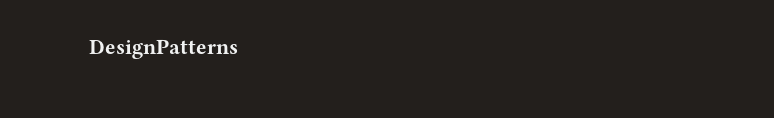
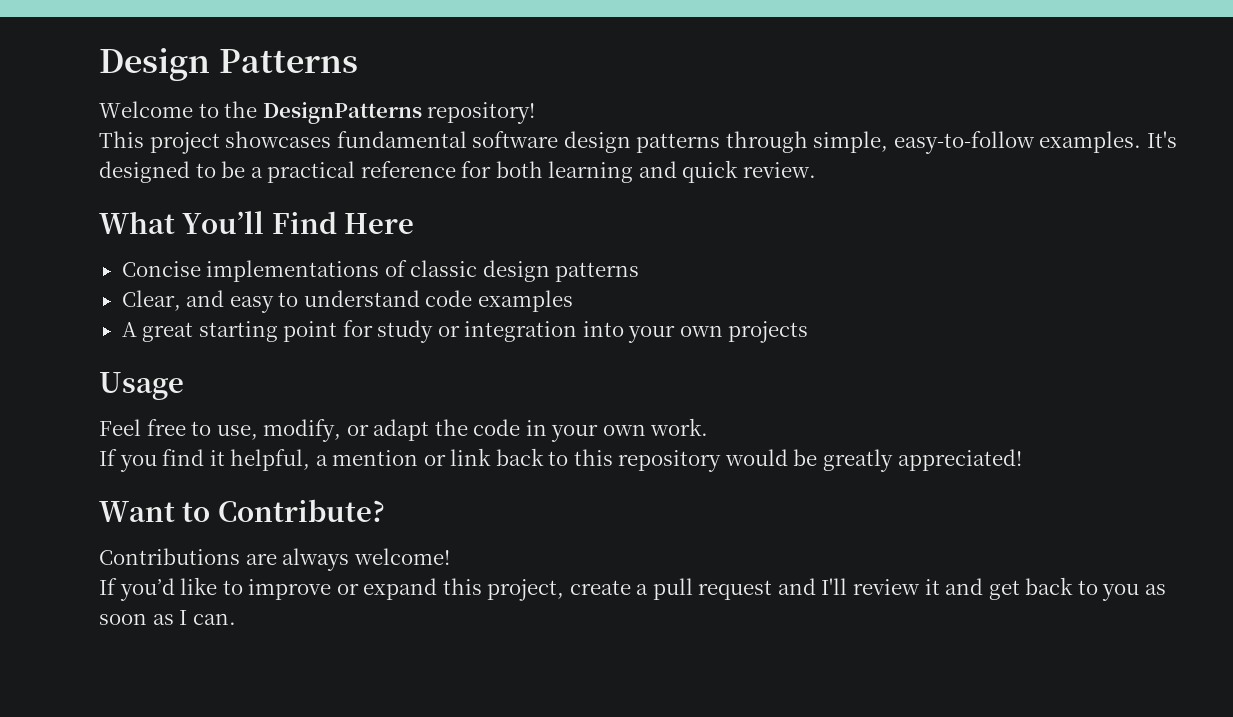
[89,39,238,59] DesignPatterns -> [99,48,358,81] [99,101,536,124] [99,131,1177,154] [99,160,816,183] [99,211,415,234] [121,260,640,282] [121,290,573,313] [121,320,809,343] [99,372,184,400] [99,418,709,442] [99,448,1022,472] [99,499,385,522] [99,548,450,571] [99,577,1166,601] [99,610,236,625] Design Patterns // Welcome to the DesignPatterns repository! // This project showcases fundamental software design patterns through simple, easy-to-follow examples. It's designed to be a practical reference for both learning and quick review. // What You’ll Find Here // Concise implementations of classic design patterns // Clear, and easy to understand code examples // A great starting point for study or integration into your own projects // Usage // Feel free to use, modify, or adapt the code in your own work. // If you find it helpful, a mention or link back to this repository would be greatly appreciated! // Want to Contribute? // Contributions are always welcome! // If you’d like to improve or expand this project, create a pull request and I'll review it and get back to you as soon as I can.

